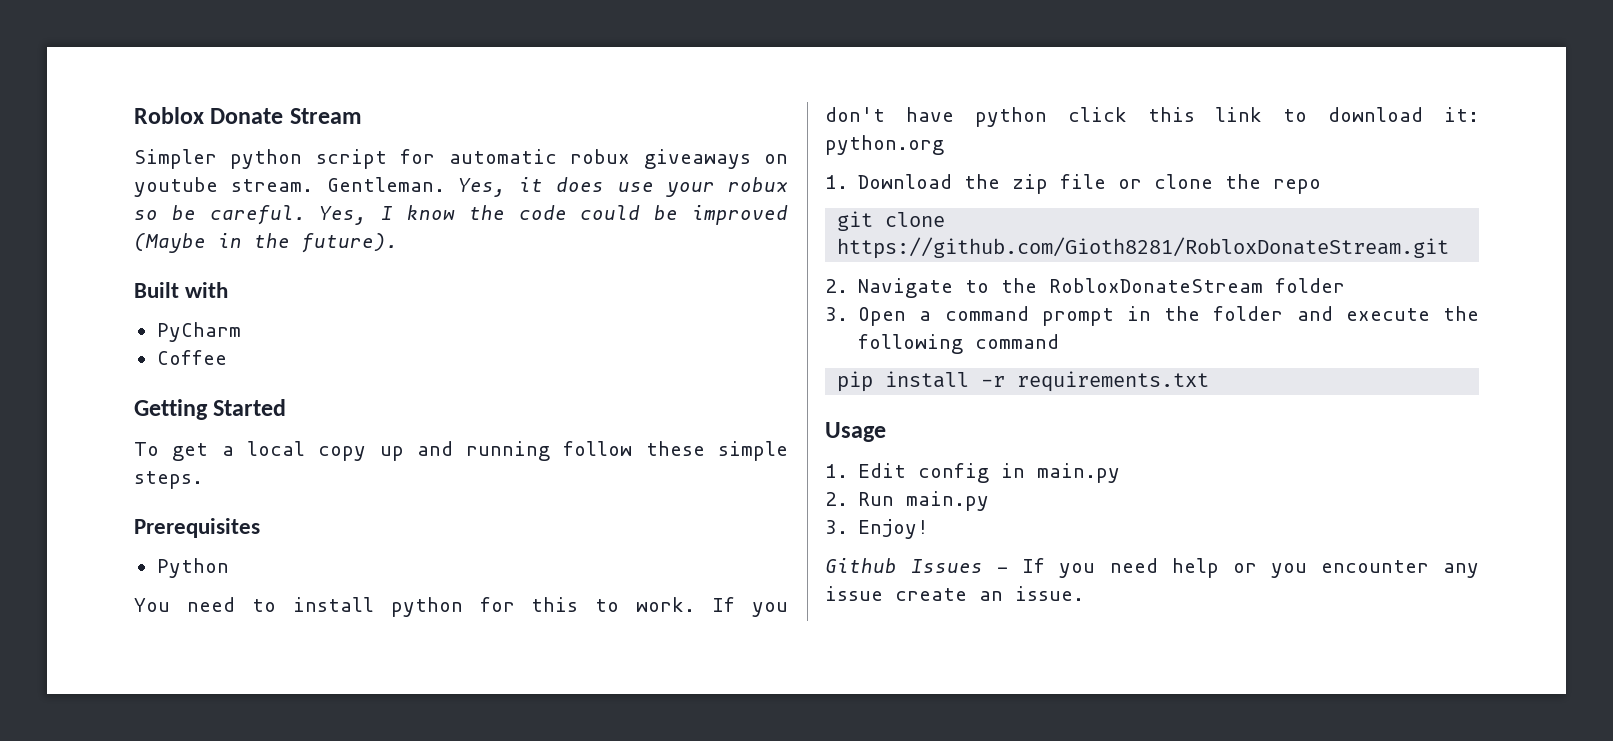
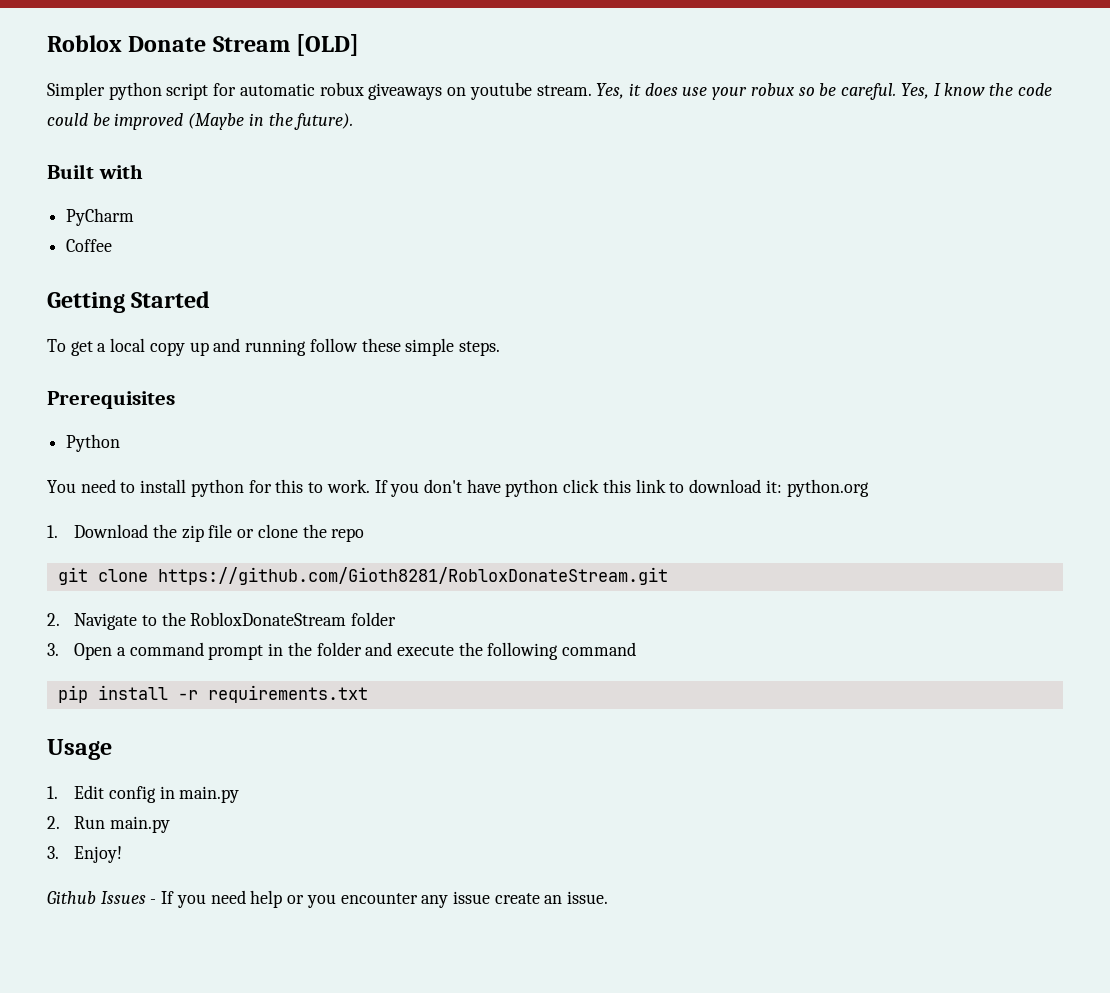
(362, 116) none -> [296,34,360,56] [OLD]
[326,177,445,192] Gentleman. -> (592, 90) none

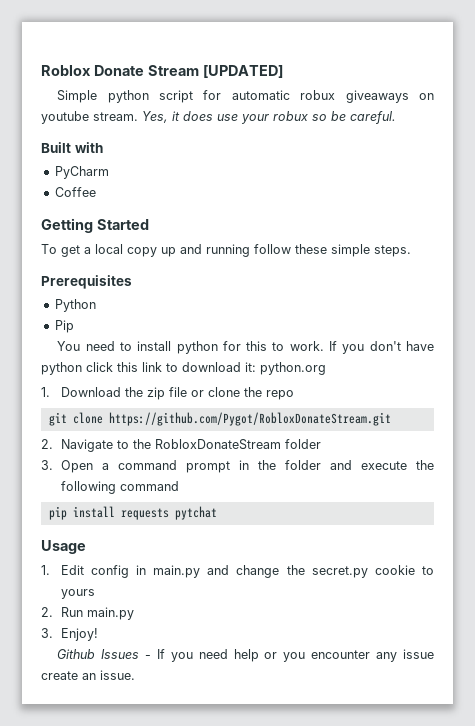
[296,34,360,56] [47,82,105,100] [OLD] // Simpler -> [202,65,283,78] [57,90,98,103] [UPDATED] // Simple
[900,83,1052,99] [47,113,354,130] Yes, I know the code could be improved (Maybe in the future). -> (396, 117) none
(121, 443) none -> [54,320,74,333] // Pip
[157,567,668,585] https://github.com/Gioth8281/RobloxDonateStream.git -> [108,412,391,426] https://github.com/Pygot/RobloxDonateStream.git
[177,685,368,703] -r requirements.txt -> [120,506,217,520] requests pytchat
(240, 794) none -> [207,565,435,578] [60,589,95,599] and change the secret.py cookie to yours

